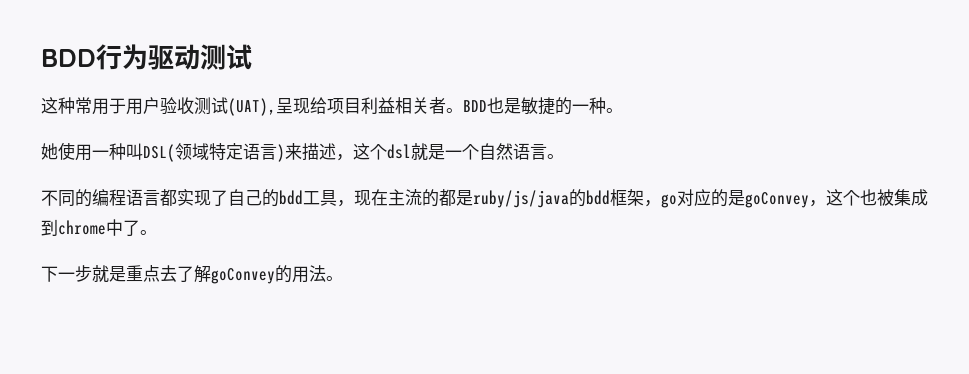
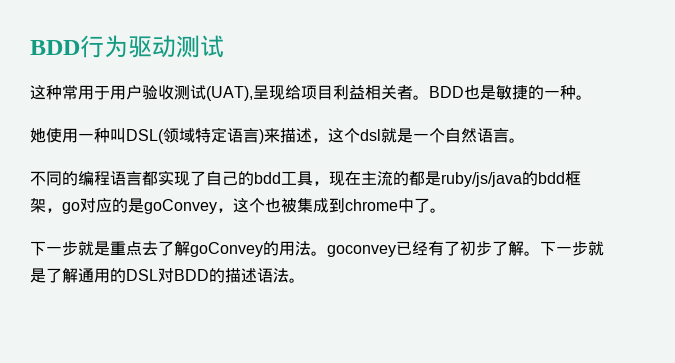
(343, 278) none -> [327,241,604,257] [30,268,305,283] goconvey已经有了初步了解。下一步就是了解通用的DSL对BDD的描述语法。

